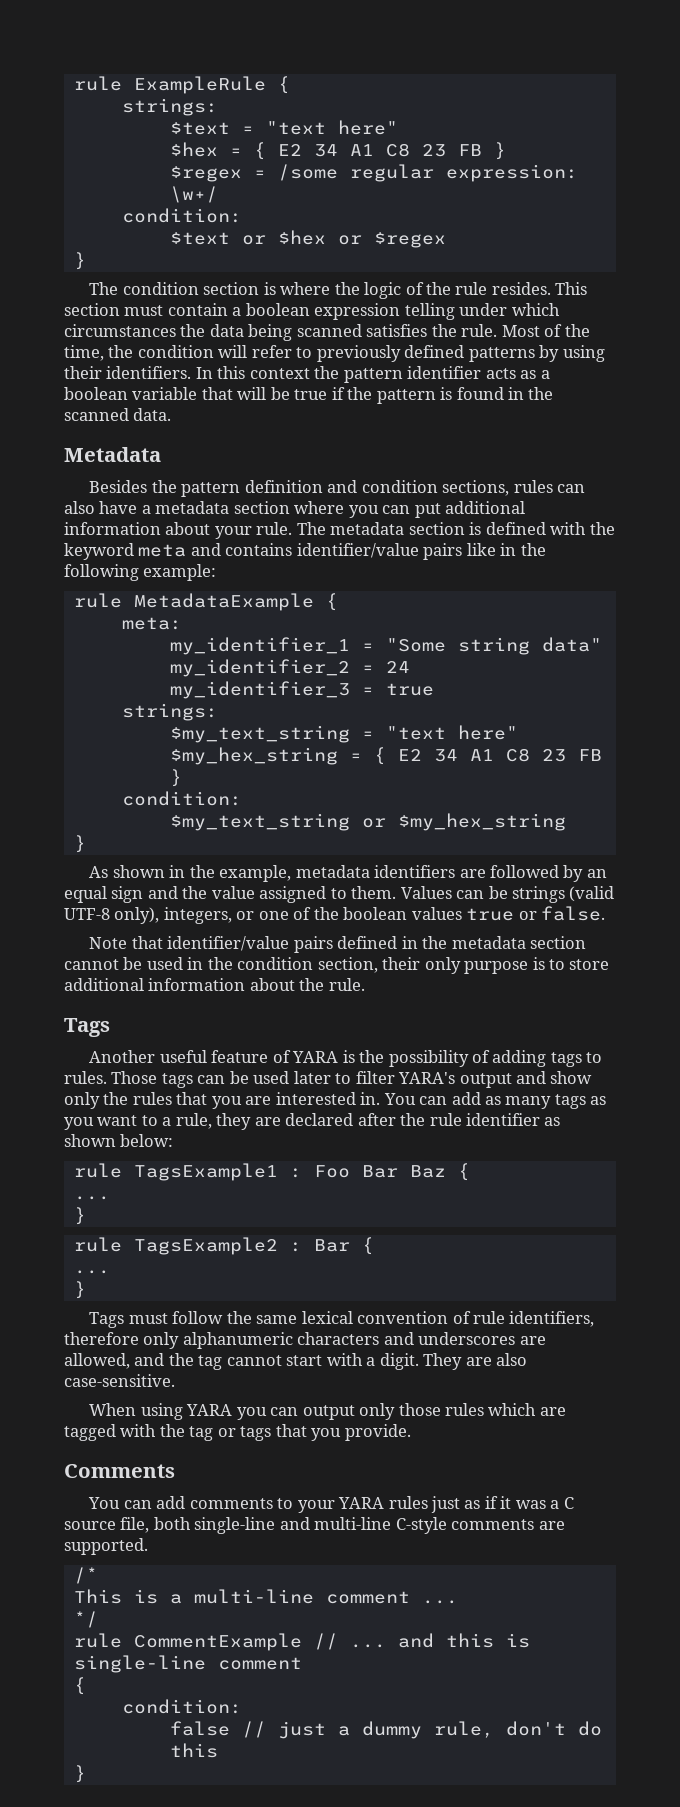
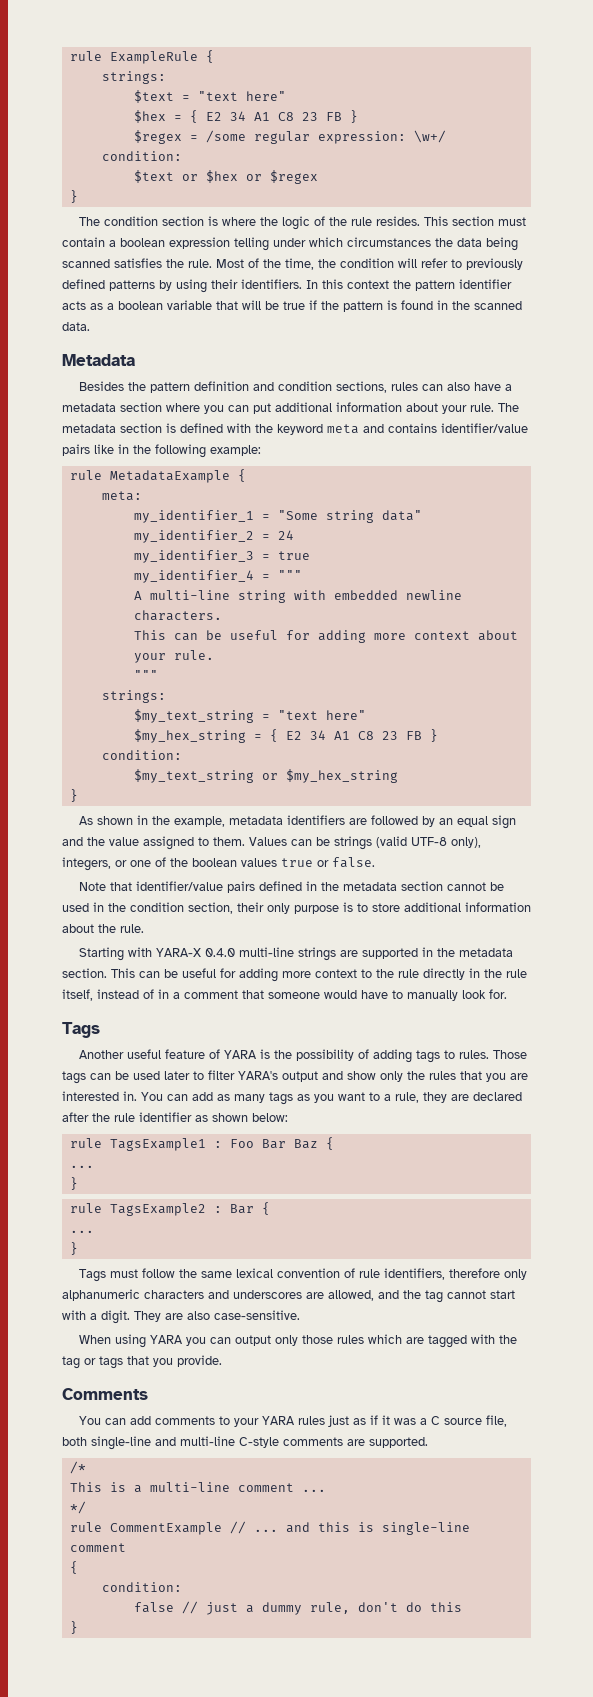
(434, 689) none -> [133,570,302,583] [133,590,462,603] [133,610,222,621] [133,630,518,643] [133,650,214,663] [133,670,158,680] // my_identifier_4 = """ // A multi-line string with embedded newline characters. // This can be useful for adding more context about your rule. // """
(365, 984) none -> [79,947,514,961] [62,968,527,982] [62,989,507,1001] // Starting with YARA-X 0.4.0 multi-line strings are supported in the metadata section. This can be useful for adding more context to the rule directly in the rule itself, instead of in a comment that someone would have to manually look for.

